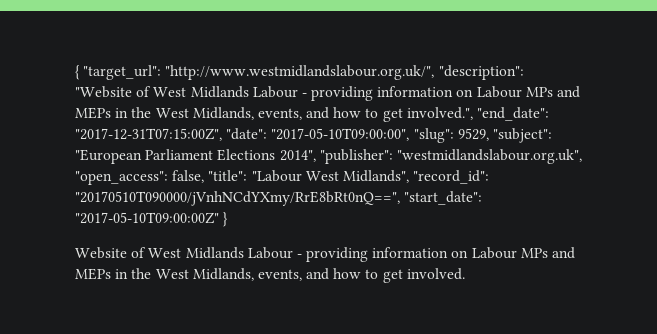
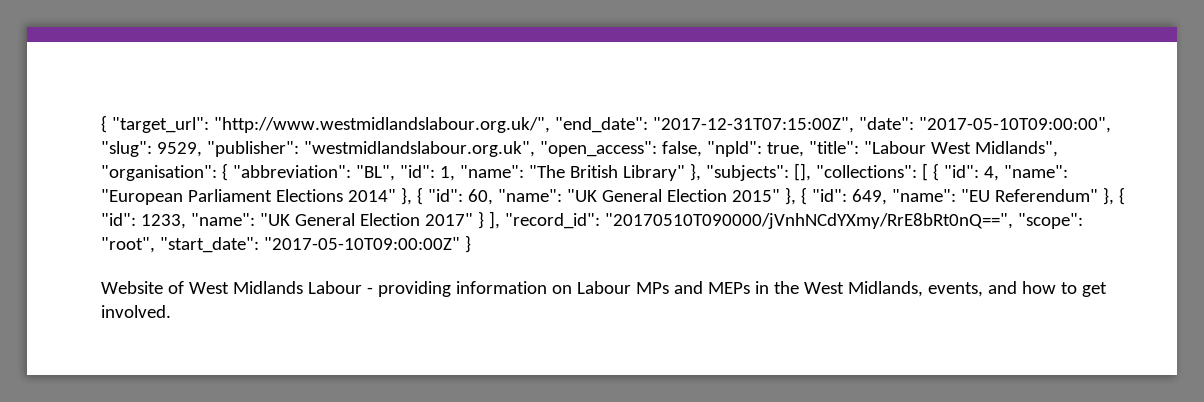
[438,65,524,80] [75,86,581,101] [75,107,473,122] "description": "Website of West Midlands Labour - providing information on Labour MPs and MEPs in the West Midlands, events, and how to get involved.", -> (550, 125) none
[492,128,552,143] [75,149,316,164] "subject": "European Parliament Elections 2014", -> (202, 149) none
(205, 176) none -> [706,141,804,157] "npld": true,
[413,170,490,184] [75,191,400,206] "record_id": "20170510T090000/jVnhNCdYXmy/RrE8bRt0nQ==", -> [101,163,1068,181] [101,187,1125,205] [101,211,1083,229] [101,237,155,253] "organisation": { "abbreviation": "BL", "id": 1, "name": "The British Library" }, "subjects": [], "collections": [ { "id": 4, "name": "European Parliament Elections 2014" }, { "id": 60, "name": "UK General Election 2015" }, { "id": 649, "name": "EU Referendum" }, { "id": 1233, "name": "UK General Election 2017" } ], "record_id": "20170510T090000/jVnhNCdYXmy/RrE8bRt0nQ==", "scope": "root",

